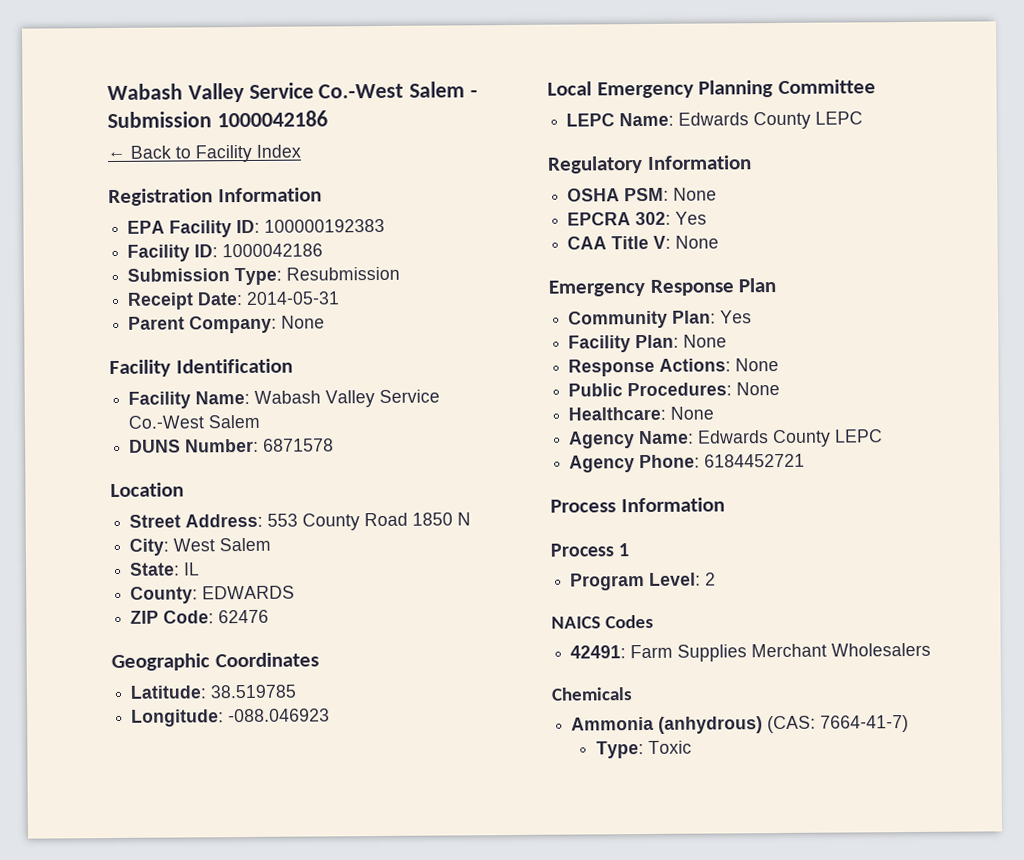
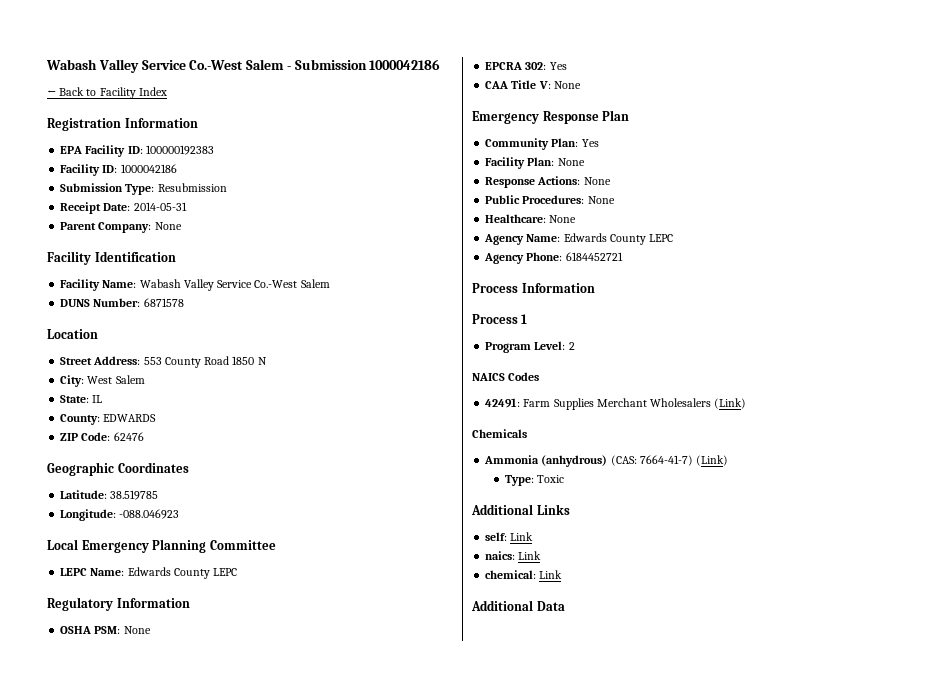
(932, 649) none -> [714,398,747,409] (Link)
(910, 724) none -> [696,455,729,466] (Link)
(692, 747) none -> [471,504,570,515] [485,532,534,541] [485,551,542,560] [485,570,563,579] [471,600,565,611] // Additional Links // self: Link // naics: Link // chemical: Link // Additional Data

